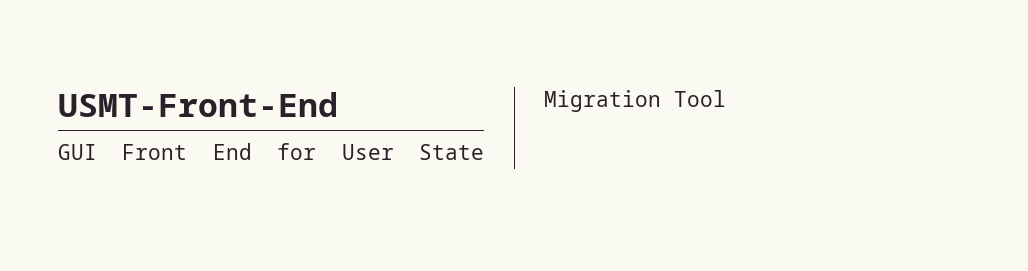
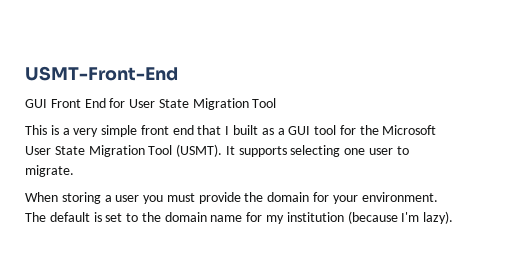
(726, 98) none -> [25,125,437,137] [25,144,409,157] [25,165,74,177] [25,192,438,204] [25,211,454,224] // This is a very simple front end that I built as a GUI tool for the Microsoft User State Migration Tool (USMT). It supports selecting one user to migrate. // When storing a user you must provide the domain for your environment. The default is set to the domain name for my institution (because I'm lazy).

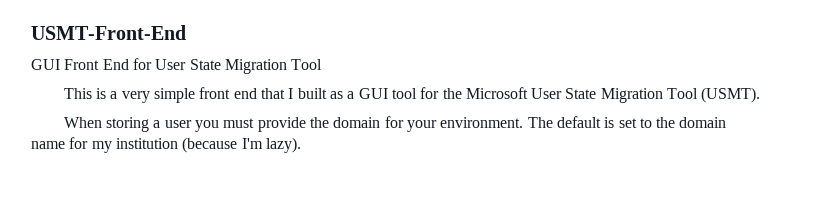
[225,145,409,157] [25,165,74,177] It supports selecting one user to migrate. -> (761, 95) none

